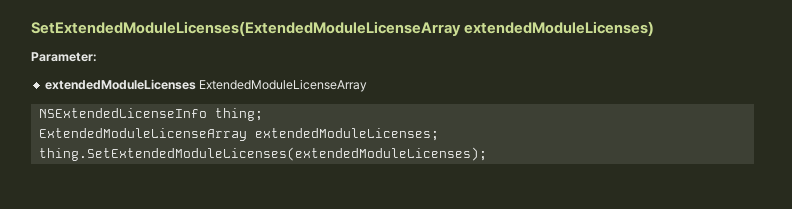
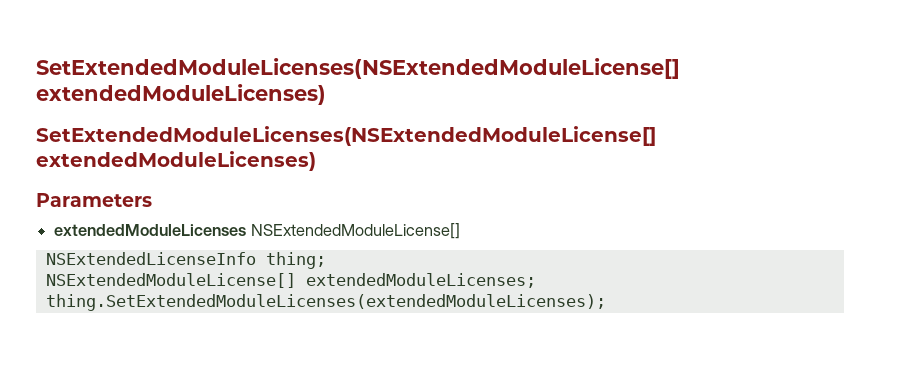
[31,21,655,36] [31,52,97,62] SetExtendedModuleLicenses(ExtendedModuleLicenseArray extendedModuleLicenses) // Parameter: -> [36,58,680,79] [36,84,326,105] [36,126,656,146] [36,151,316,171] [36,193,152,207] SetExtendedModuleLicenses(NSExtendedModuleLicense[] extendedModuleLicenses) // SetExtendedModuleLicenses(NSExtendedModuleLicense[] extendedModuleLicenses) // Parameters
[199,79,368,92] ExtendedModuleLicenseArray -> [250,223,460,239] NSExtendedModuleLicense[]
[38,128,247,141] ExtendedModuleLicenseArray -> [45,273,296,288] NSExtendedModuleLicense[]

